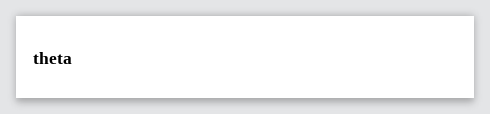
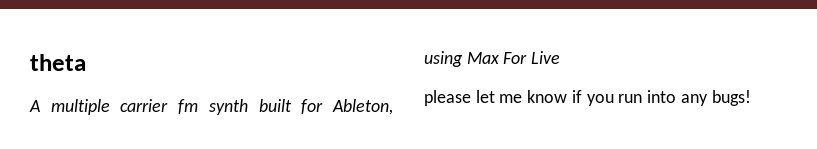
(72, 58) none -> [29,99,394,115] [424,51,561,67] [424,90,751,106] // A multiple carrier fm synth built for Ableton, using Max For Live // please let me know if you run into any bugs!

